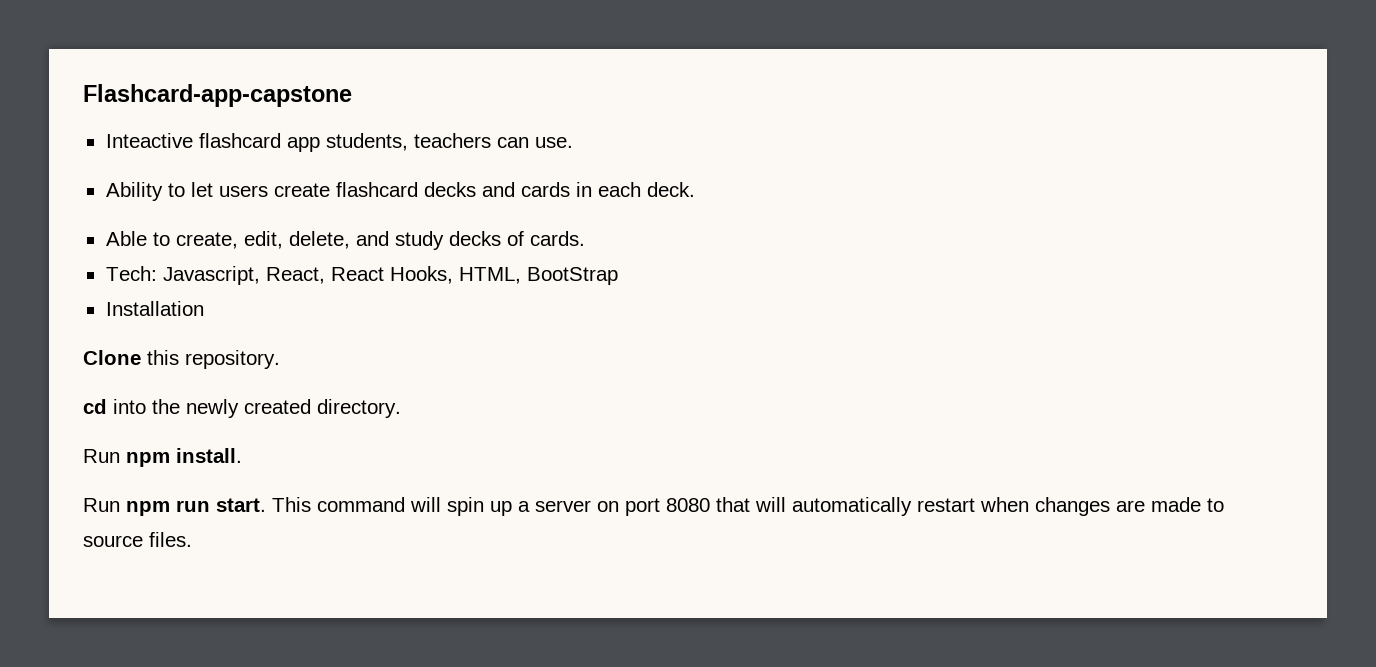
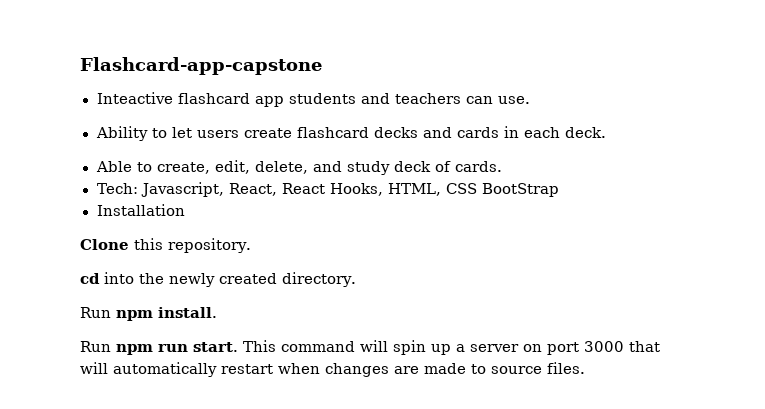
[325,133,408,151] students, -> [288,93,390,104] students and
[448,231,501,246] decks -> [393,161,431,172] deck
(521, 275) none -> [446,183,478,194] CSS
[666,498,710,512] 8080 -> [584,341,624,352] 3000

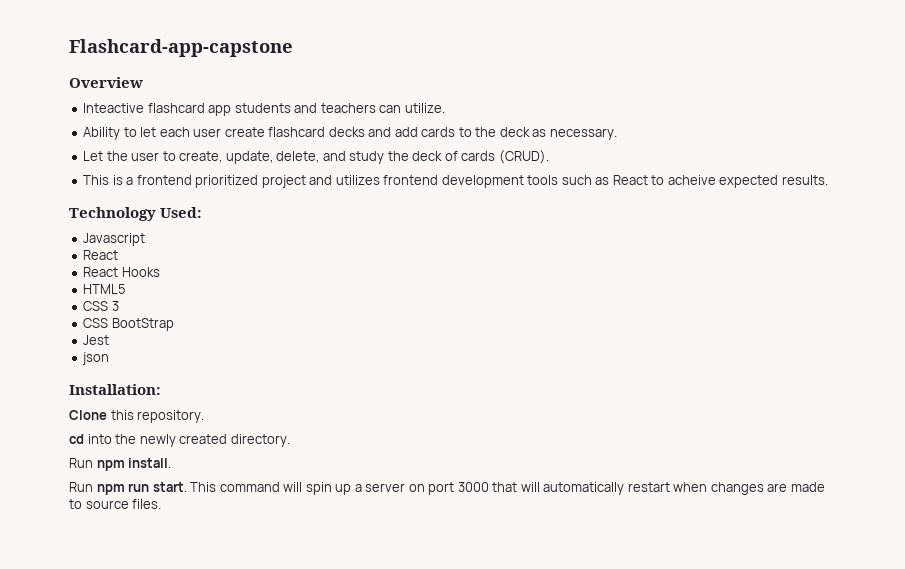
(322, 66) none -> [69,77,143,88] // Overview
[497,96,530,104] use. -> [404,103,445,113] utilize.
[196,130,239,138] users -> [159,127,222,137] each user
[456,126,606,138] [95,161,132,172] cards in each deck. // Able -> [394,127,617,140] [83,151,160,161] add cards to the deck as necessary. // Let the user
[214,160,250,174] edit, -> [225,151,273,164] update,
(390, 168) none -> [387,151,409,161] the
[454,161,502,172] [96,182,442,197] cards. // Tech: Javascript, React, React Hooks, HTML, -> [461,150,549,164] [83,175,828,188] [69,207,203,221] [83,233,146,246] [83,250,119,260] [83,267,160,277] [83,284,127,294] [83,301,119,311] cards (CRUD). // This is a frontend prioritized project and utilizes frontend development tools such as React to acheive expected results. // Technology Used: // Javascript // React // React Hooks // HTML5 // CSS 3 //
[96,204,185,216] Installation -> [83,335,110,345] [82,352,110,365] [69,384,161,395] Jest // json // Installation:

